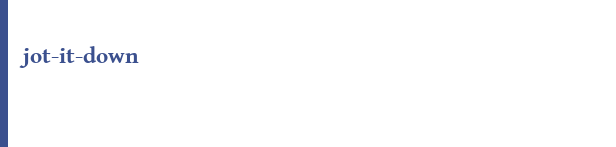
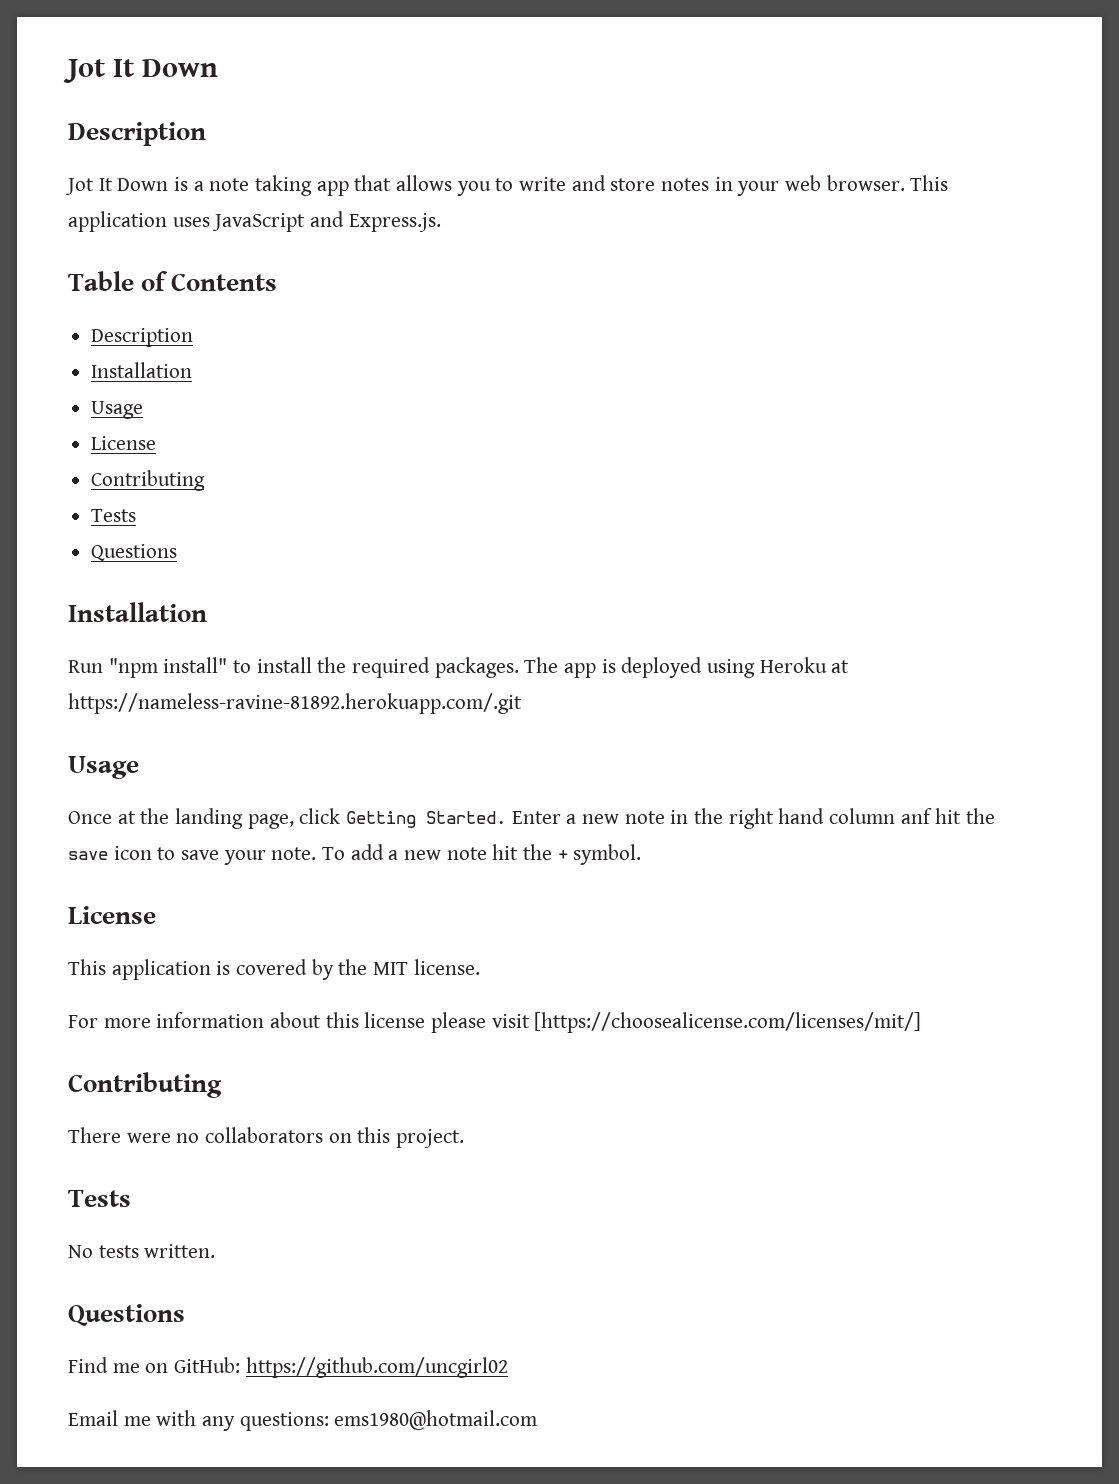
[19,46,139,68] jot-it-down -> [63,59,218,83] [68,122,206,146] [65,175,949,196] [68,211,441,232] [68,271,278,291] [91,328,194,347] [91,362,193,378] [91,401,144,419] [91,436,157,450] [91,470,206,491] [91,509,137,522] [91,544,178,561] [68,602,207,622] [68,657,850,678] [68,693,522,714] [68,756,139,779] [68,808,996,829] [68,844,642,865] [68,906,156,924] [68,959,480,980] [68,1012,922,1033] [68,1072,222,1098] [68,1127,465,1148] [68,1190,131,1207] [68,1244,216,1258] [68,1304,185,1326] [68,1357,508,1378] [68,1410,538,1431] Jot It Down // Description // Jot It Down is a note taking app that allows you to write and store notes in your web browser. This application uses JavaScript and Express.js. // Table of Contents // Description // Installation // Usage // License // Contributing // Tests // Questions // Installation // Run "npm install" to install the required packages. The app is deployed using Heroku at https://nameless-ravine-81892.herokuapp.com/.git // Usage // Once at the landing page, click Getting Started. Enter a new note in the right hand column anf hit the save icon to save your note. To add a new note hit the + symbol. // License // This application is covered by the MIT license. // For more information about this license please visit [https://choosealicense.com/licenses/mit/] // Contributing // There were no collaborators on this project. // Tests // No tests written. // Questions // Find me on GitHub: https://github.com/uncgirl02 // Email me with any questions: ems1980@hotmail.com

